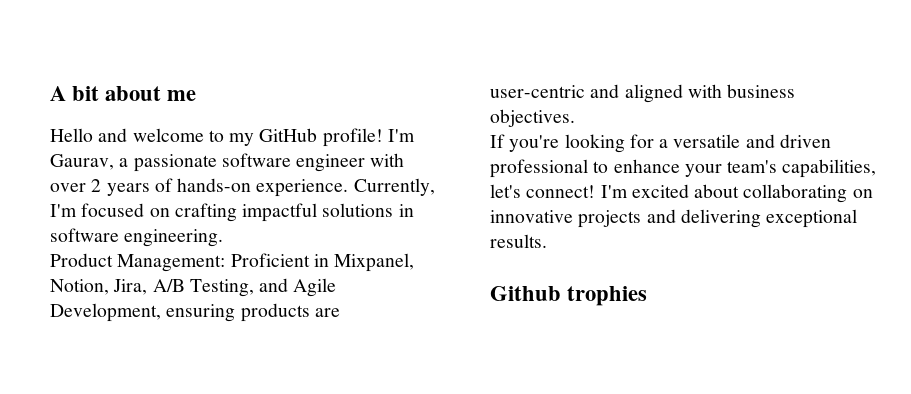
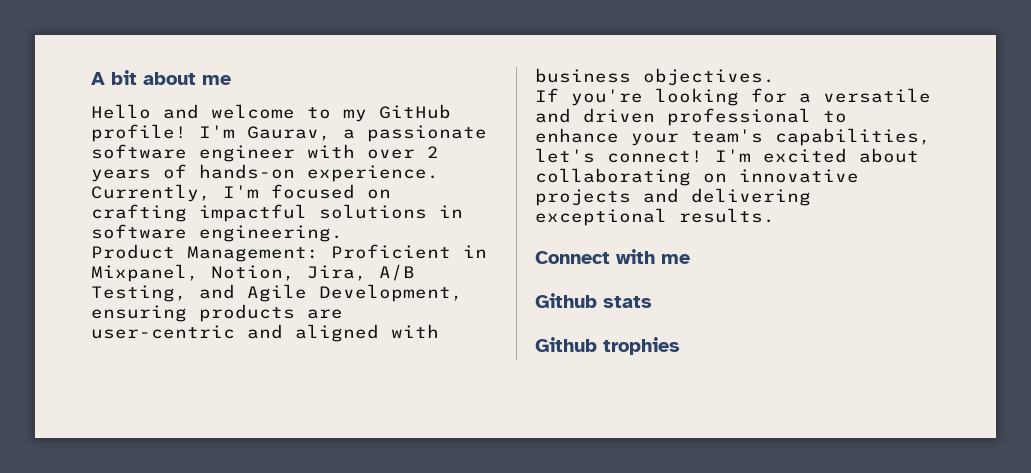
(547, 241) none -> [535,249,690,264] [535,293,652,308] // Connect with me // Github stats

